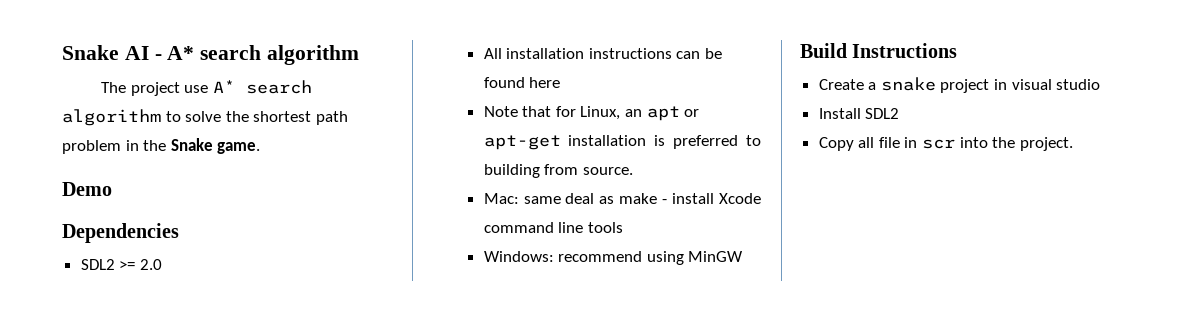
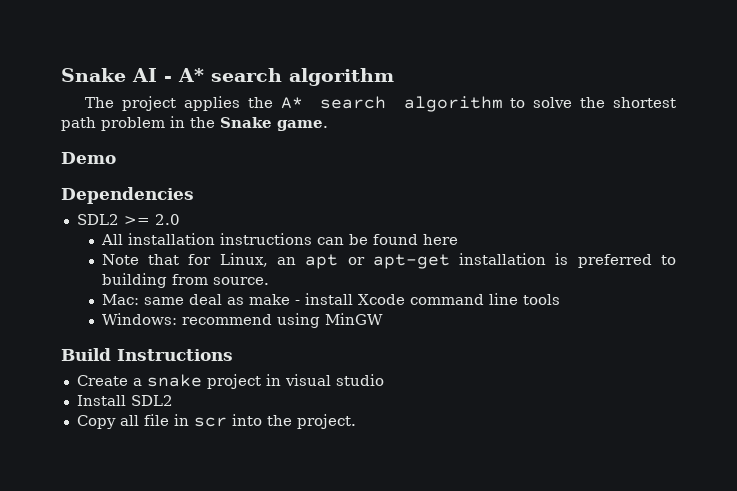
[184,85,209,93] use -> [184,96,273,111] applies the

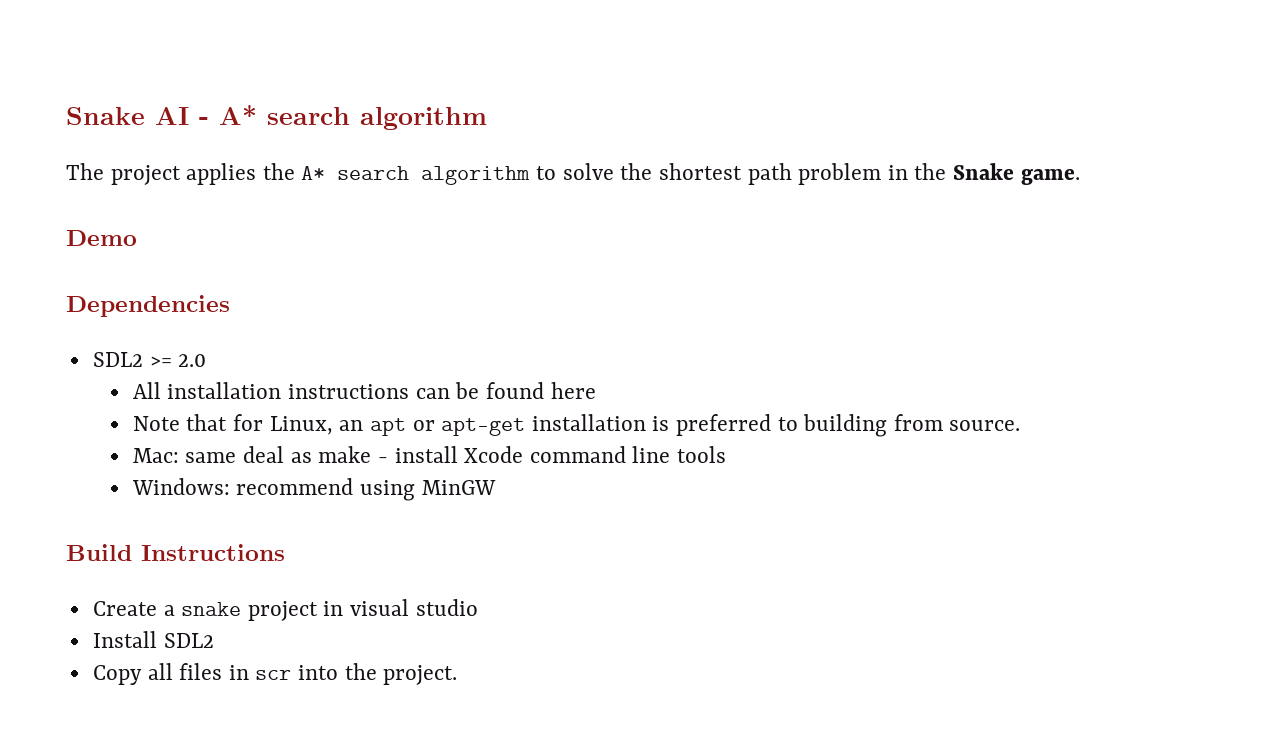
[143,414,169,426] file -> [179,663,223,680] files

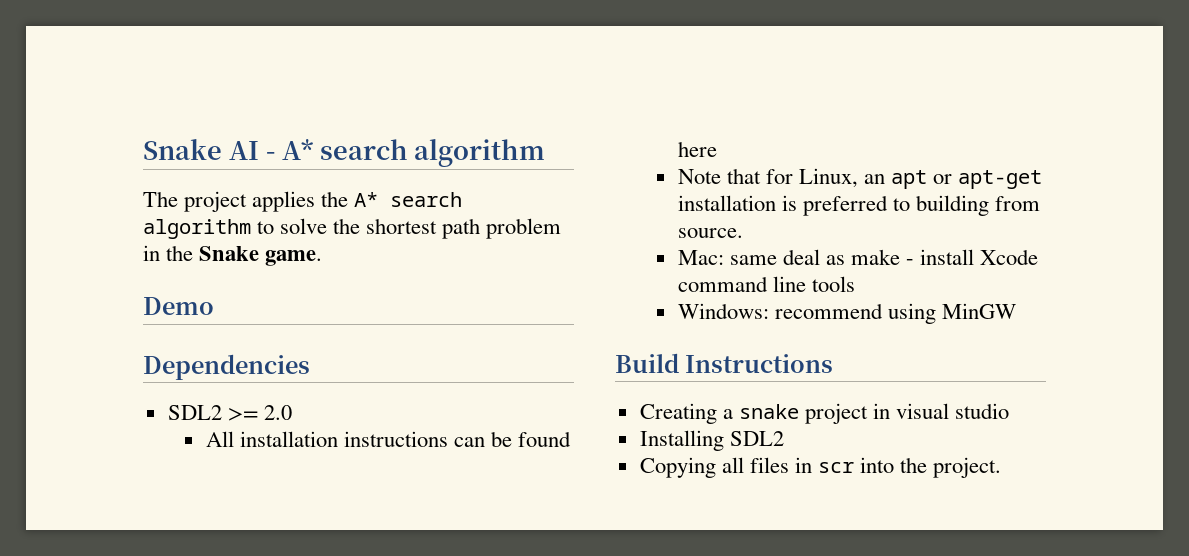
[92,601,157,616] Create -> [639,403,717,424] Creating
[92,631,157,648] Install -> [639,430,724,451] Installing
[92,665,142,685] Copy -> [639,457,716,478] Copying

